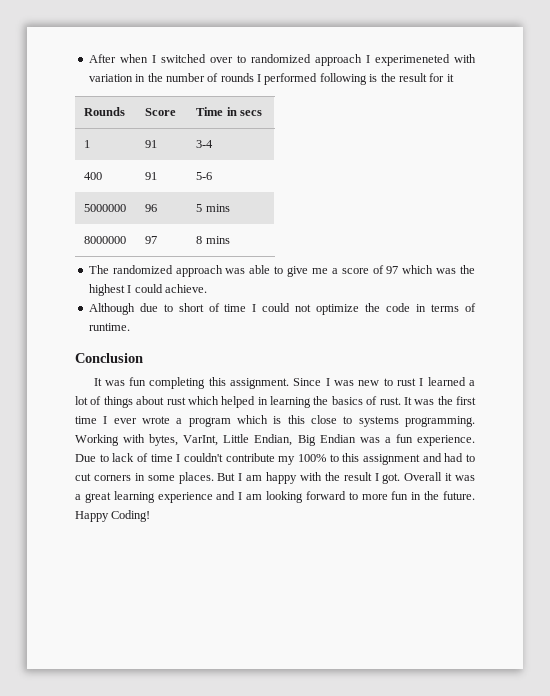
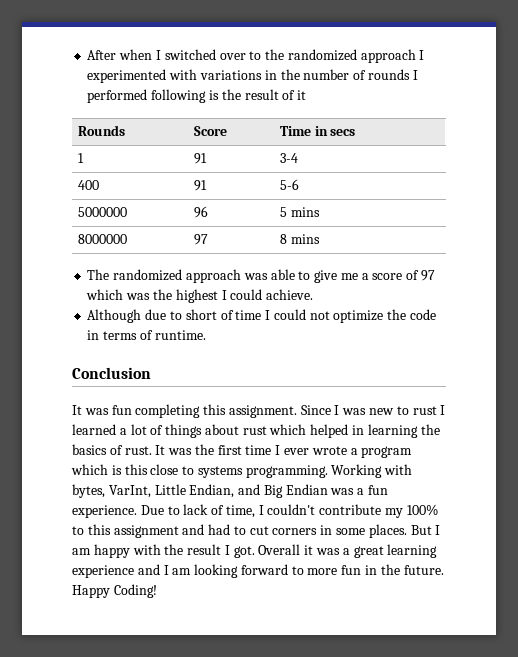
(246, 59) none -> [265,49,285,60] the
[374,54,476,66] [88,74,133,82] experimeneted with variation -> [87,69,262,83] experimented with variations
[429,73,445,82] for -> [282,90,296,100] of
(293, 440) none -> [238,484,261,495] and
[150,454,173,462] time -> [225,505,255,518] time,

